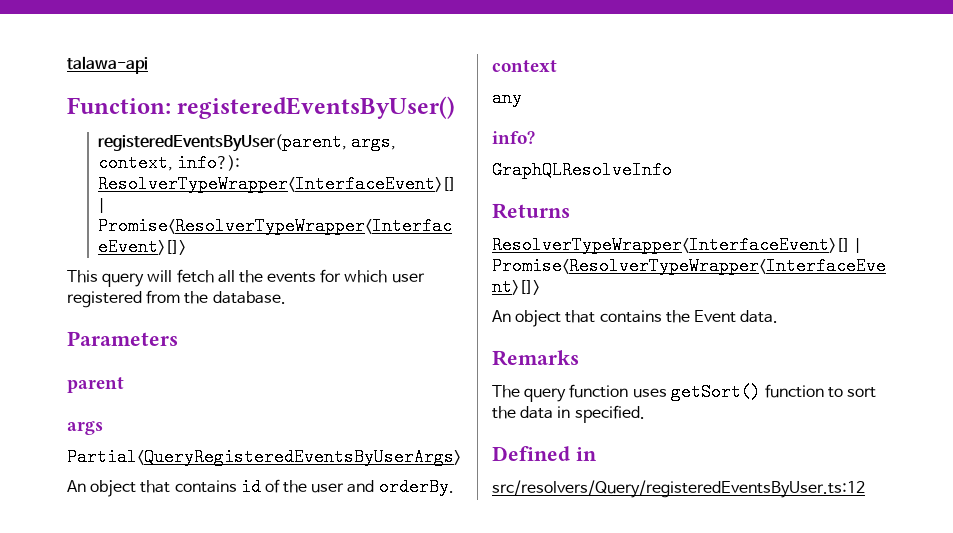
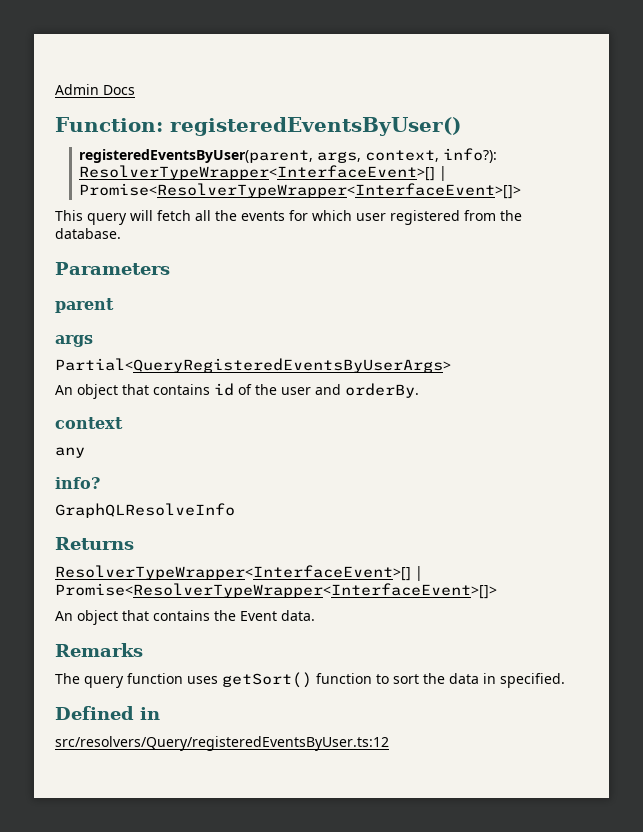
[67,56,148,74] talawa-api -> [55,84,135,95] Admin Docs

